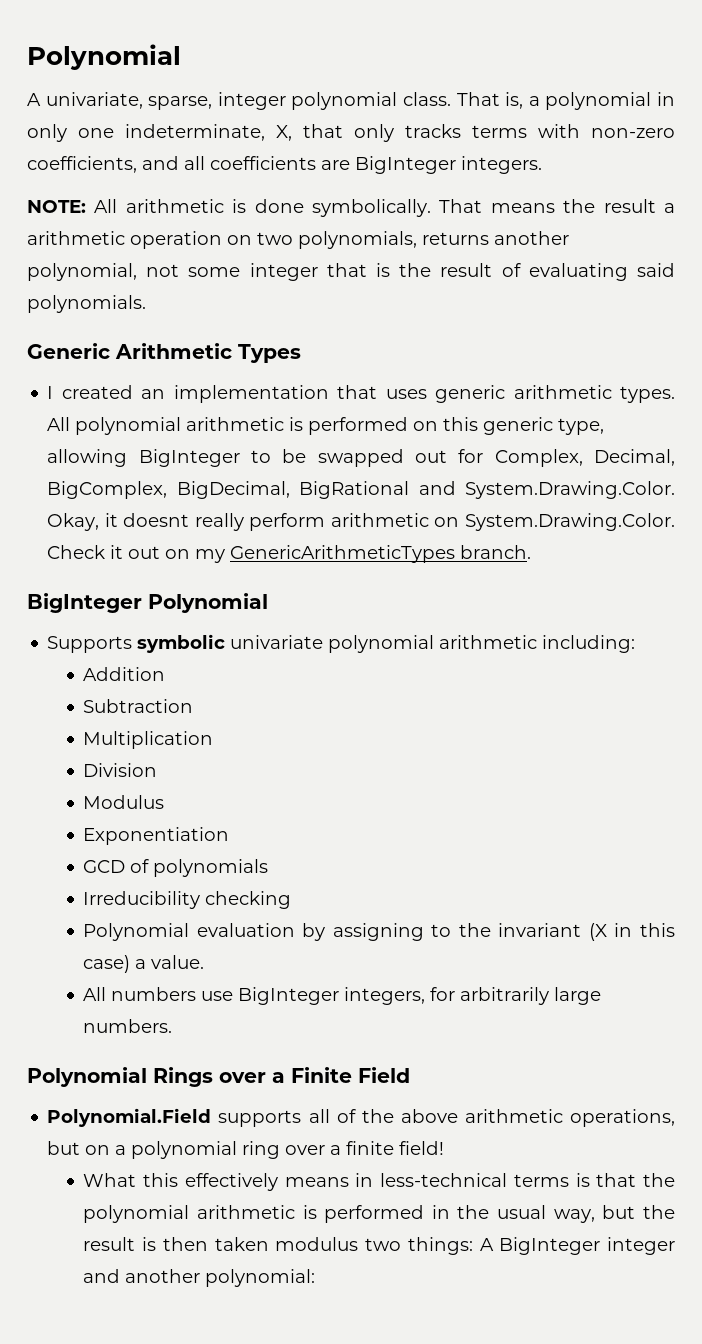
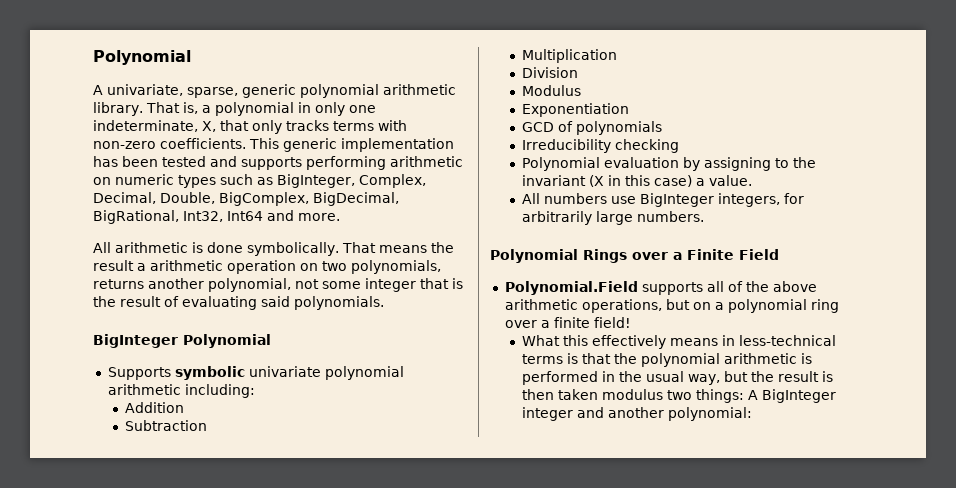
[217,92,451,110] integer polynomial class. -> [242,84,456,98] [93,102,143,116] generic polynomial arithmetic library.
[27,156,542,174] [27,200,86,213] coefficients, and all coefficients are BigInteger integers. // NOTE: -> [160,138,454,152] [93,156,463,170] [93,174,426,188] [93,192,399,206] [93,210,340,224] coefficients. This generic implementation has been tested and supports performing arithmetic on numeric types such as BigInteger, Complex, Decimal, Double, BigComplex, BigDecimal, BigRational, Int32, Int64 and more. //
[27,343,301,363] [47,385,675,403] [47,417,605,435] [47,449,675,467] [47,481,675,499] [47,513,675,531] [47,545,532,563] // Generic Arithmetic Types // I created an implementation that uses generic arithmetic types. All polynomial arithmetic is performed on this generic type, allowing BigInteger to be swapped out for Complex, Decimal, BigComplex, BigDecimal, BigRational and System.Drawing.Color. Okay, it doesnt really perform arithmetic on System.Drawing.Color. Check it out on my GenericArithmeticTypes branch. -> (384, 303) none

